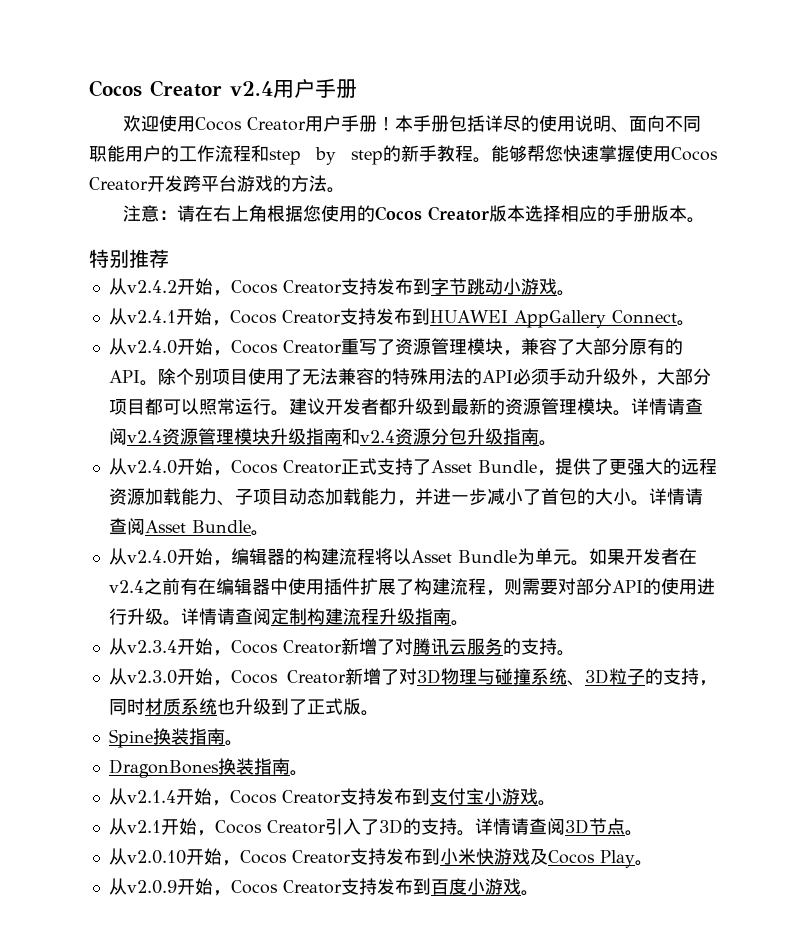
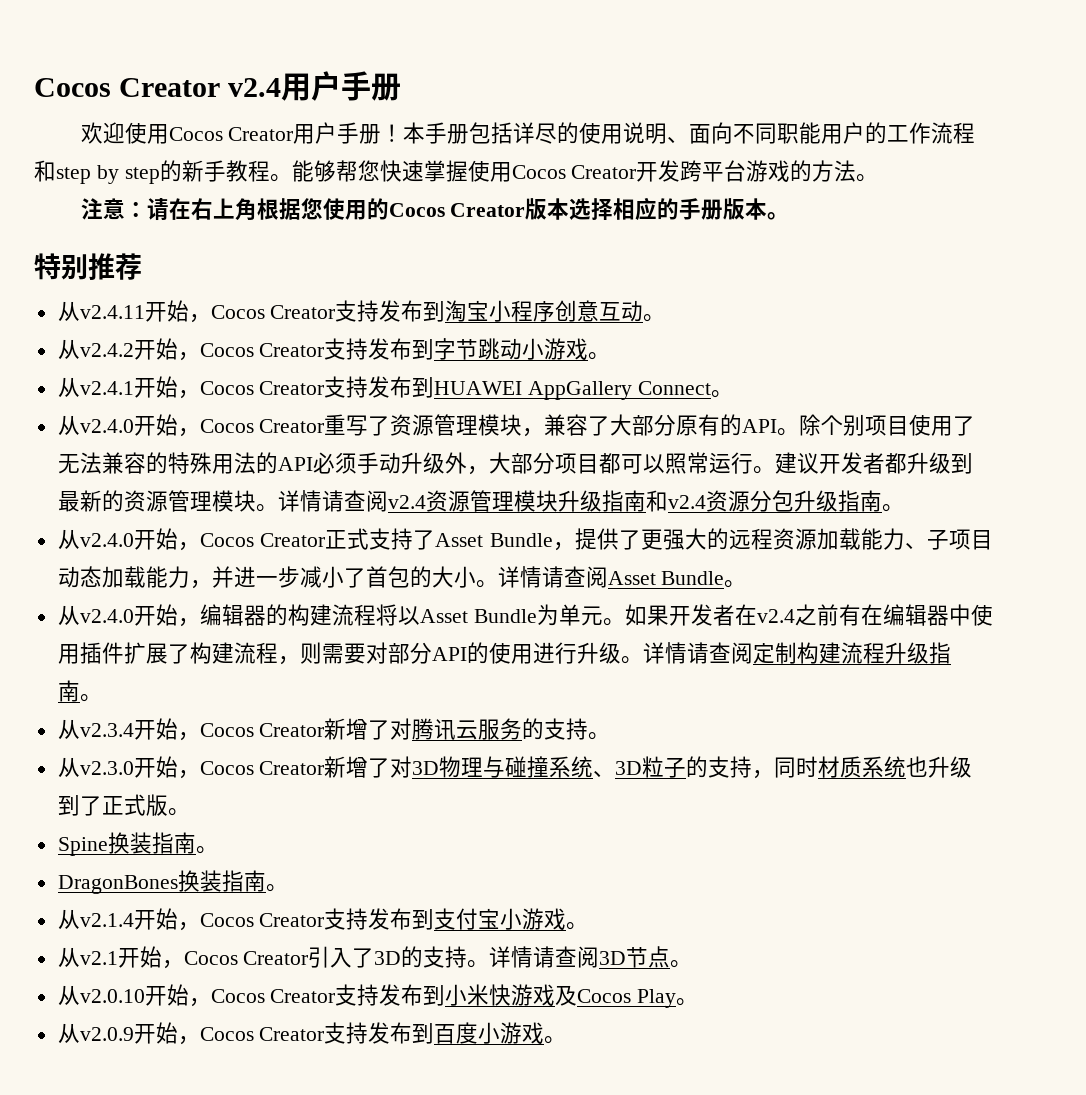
(169, 258) none -> [57,300,666,323] // 从v2.4.11开始，Cocos Creator支持发布到淘宝小程序创意互动。

